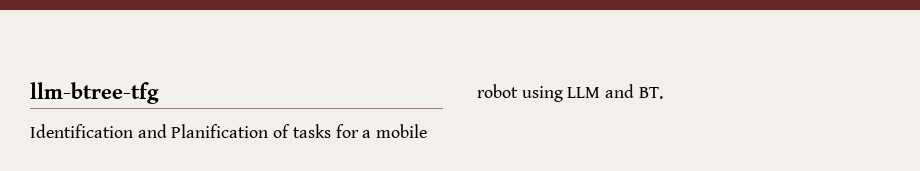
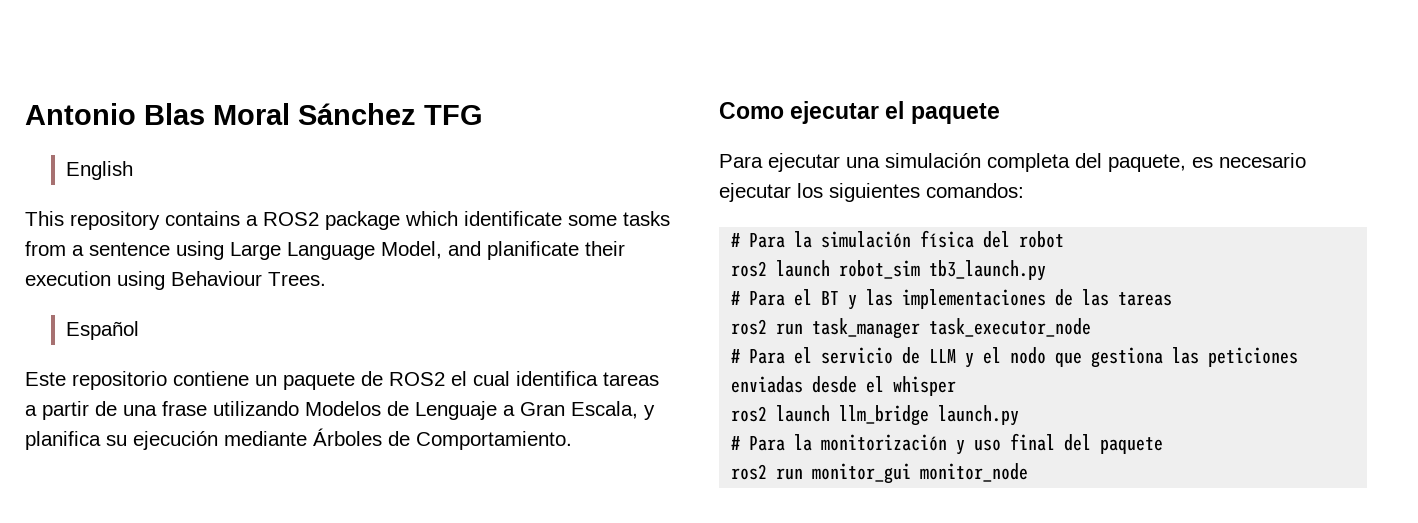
[30,82,159,104] [30,124,428,138] [477,84,663,102] llm-btree-tfg // Identification and Planification of tasks for a mobile robot using LLM and BT. -> [25,103,483,125] [65,161,133,180] [25,211,670,230] [25,241,625,260] [25,271,326,290] [65,321,139,340] [25,371,659,390] [25,401,655,420] [25,428,572,450] [719,101,1000,124] [719,153,1306,172] [719,183,1024,202] [731,230,1065,248] [731,260,1047,281] [731,289,1173,310] [731,318,1092,339] [731,347,1299,368] [731,376,957,396] [731,405,1020,426] [731,433,1164,455] [731,463,1029,484] Antonio Blas Moral Sánchez TFG // English // This repository contains a ROS2 package which identificate some tasks from a sentence using Large Language Model, and planificate their execution using Behaviour Trees. // Español // Este repositorio contiene un paquete de ROS2 el cual identifica tareas a partir de una frase utilizando Modelos de Lenguaje a Gran Escala, y planifica su ejecución mediante Árboles de Comportamiento. // Como ejecutar el paquete // Para ejecutar una simulación completa del paquete, es necesario ejecutar los siguientes comandos: // # Para la simulación física del robot // ros2 launch robot_sim tb3_launch.py // # Para el BT y las implementaciones de las tareas // ros2 run task_manager task_executor_node // # Para el servicio de LLM y el nodo que gestiona las peticiones enviadas desde el whisper // ros2 launch llm_bridge launch.py // # Para la monitorización y uso final del paquete // ros2 run monitor_gui monitor_node

